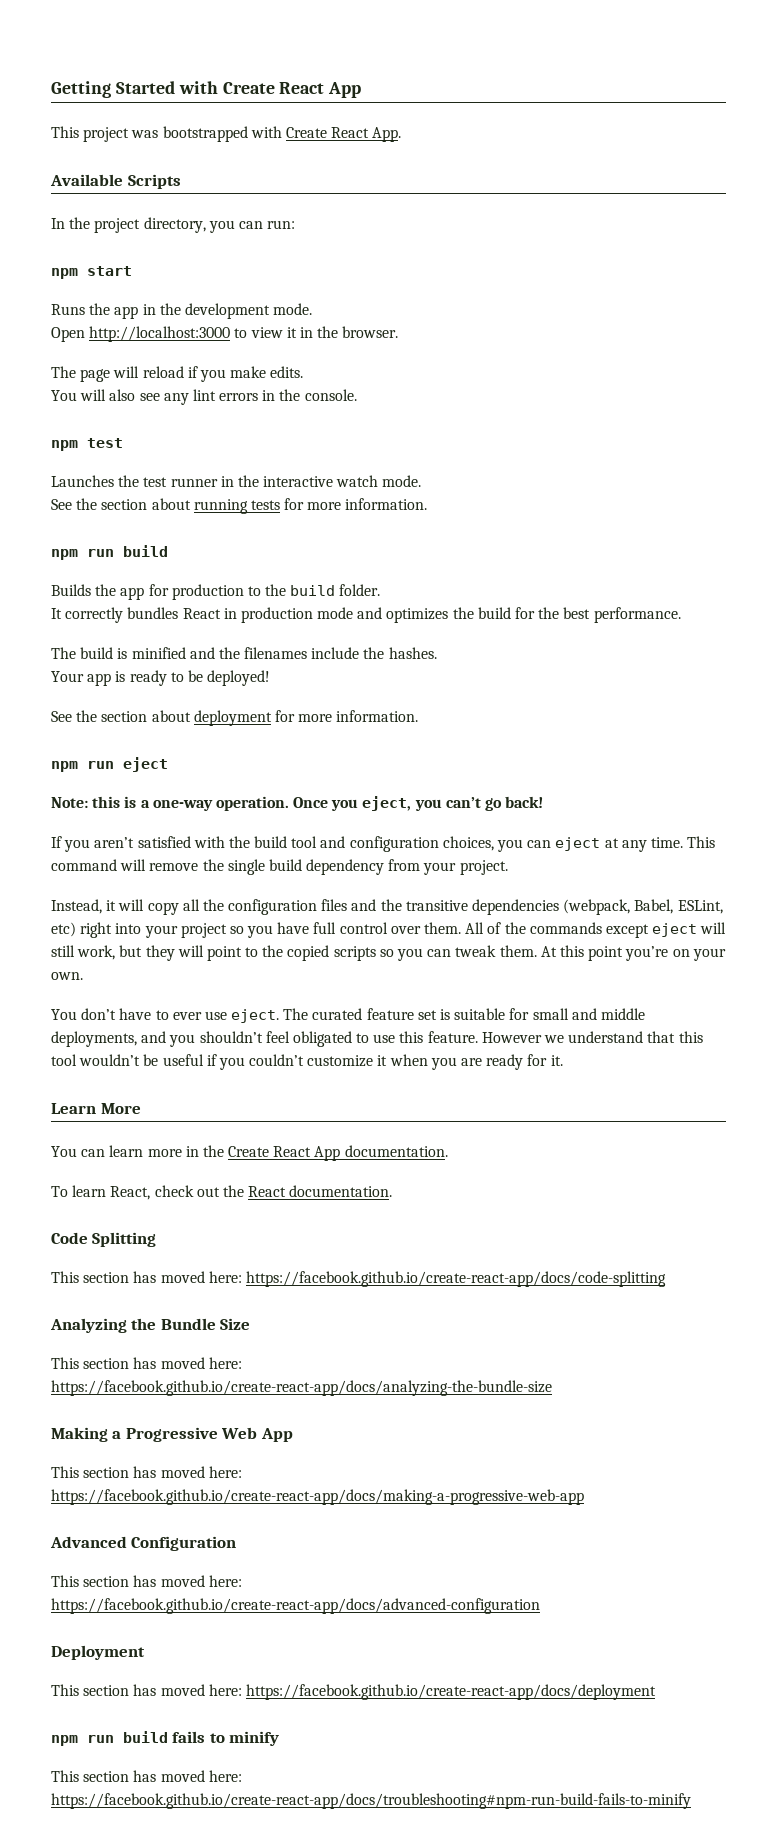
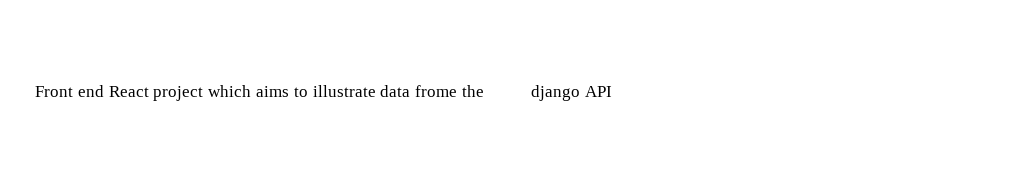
[51,81,362,98] [51,126,402,142] [50,174,181,189] [51,217,296,233] [51,266,132,279] [51,303,313,319] [51,326,399,342] [51,366,304,382] [51,389,357,405] [51,438,123,451] [51,475,422,487] [51,498,428,514] [51,545,168,560] [51,584,381,600] [51,607,681,623] [51,647,437,659] [51,670,271,686] [51,710,419,726] [51,757,168,772] [51,796,544,811] [51,836,716,852] [51,859,508,875] [51,899,723,915] [51,922,727,938] [51,945,726,961] [51,972,83,980] [51,1008,645,1023] [51,1031,703,1047] [51,1054,563,1070] [51,1103,141,1114] [51,1145,448,1161] [51,1185,393,1200] [51,1232,157,1247] [51,1271,666,1287] [50,1318,251,1333] [51,1357,242,1369] [51,1380,552,1396] [51,1427,293,1442] [51,1466,242,1478] [51,1489,584,1505] [50,1536,237,1551] [51,1575,242,1587] [51,1598,540,1614] [51,1645,145,1660] [51,1684,656,1700] [51,1731,280,1746] [51,1770,242,1782] [51,1793,691,1809] Getting Started with Create React App // This project was bootstrapped with Create React App. // Available Scripts // In the project directory, you can run: // npm start // Runs the app in the development mode. // Open http://localhost:3000 to view it in the browser. // The page will reload if you make edits. // You will also see any lint errors in the console. // npm test // Launches the test runner in the interactive watch mode. // See the section about running tests for more information. // npm run build // Builds the app for production to the build folder. // It correctly bundles React in production mode and optimizes the build for the best performance. // The build is minified and the filenames include the hashes. // Your app is ready to be deployed! // See the section about deployment for more information. // npm run eject // Note: this is a one-way operation. Once you eject, you can’t go back! // If you aren’t satisfied with the build tool and configuration choices, you can eject at any time. This command will remove the single build dependency from your project. // Instead, it will copy all the configuration files and the transitive dependencies (webpack, Babel, ESLint, etc) right into your project so you have full control over them. All of the commands except eject will still work, but they will point to the copied scripts so you can tweak them. At this point you’re on your own. // You don’t have to ever use eject. The curated feature set is suitable for small and middle deployments, and you shouldn’t feel obligated to use this feature. However we understand that this tool wouldn’t be useful if you couldn’t customize it when you are ready for it. // Learn More // You can learn more in the Create React App documentation. // To learn React, check out the React documentation. // Code Splitting // This section has moved here: https://facebook.github.io/create-react-app/docs/code-splitting // Analyzing the Bundle Size // This section has moved here: https://facebook.github.io/create-react-app/docs/analyzing-the-bundle-size // Making a Progressive Web App // This section has moved here: https://facebook.github.io/create-react-app/docs/making-a-progressive-web-app // Advanced Configuration // This section has moved here: https://facebook.github.io/create-react-app/docs/advanced-configuration // Deployment // This section has moved here: https://facebook.github.io/create-react-app/docs/deployment // npm run build fails to minify // This section has moved here: https://facebook.github.io/create-react-app/docs/troubleshooting#npm-run-build-fails-to-minify -> [35,85,612,101] Front end React project which aims to illustrate data frome the django API

